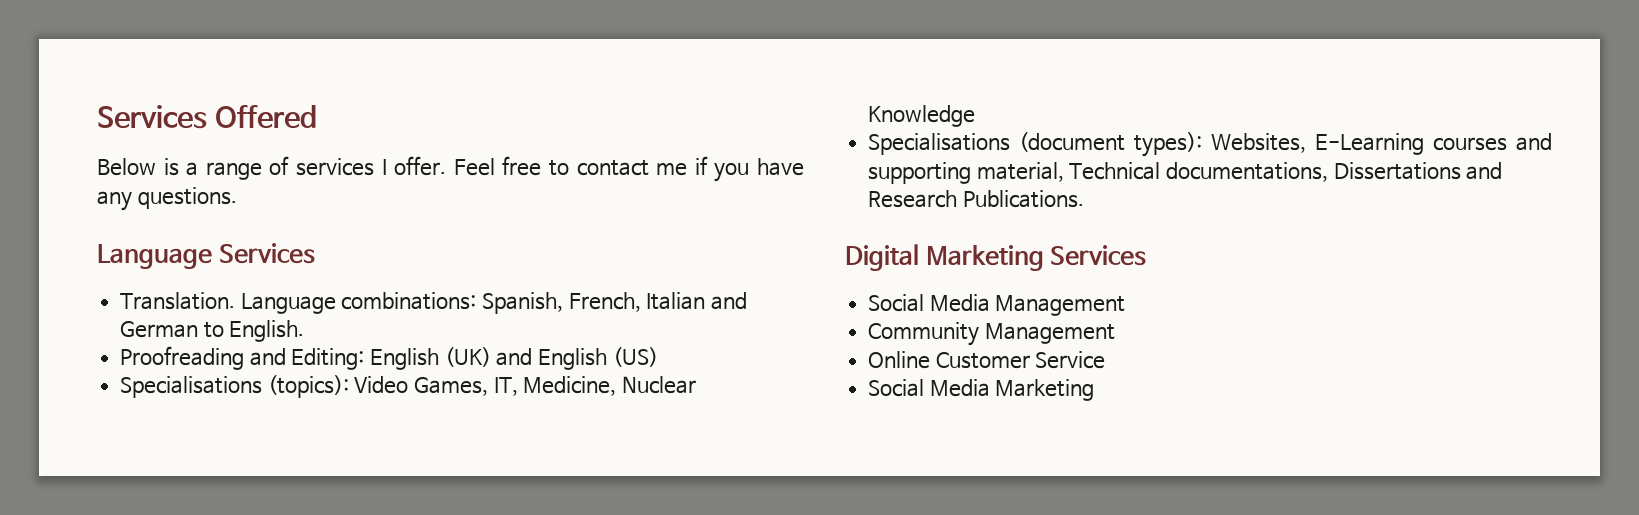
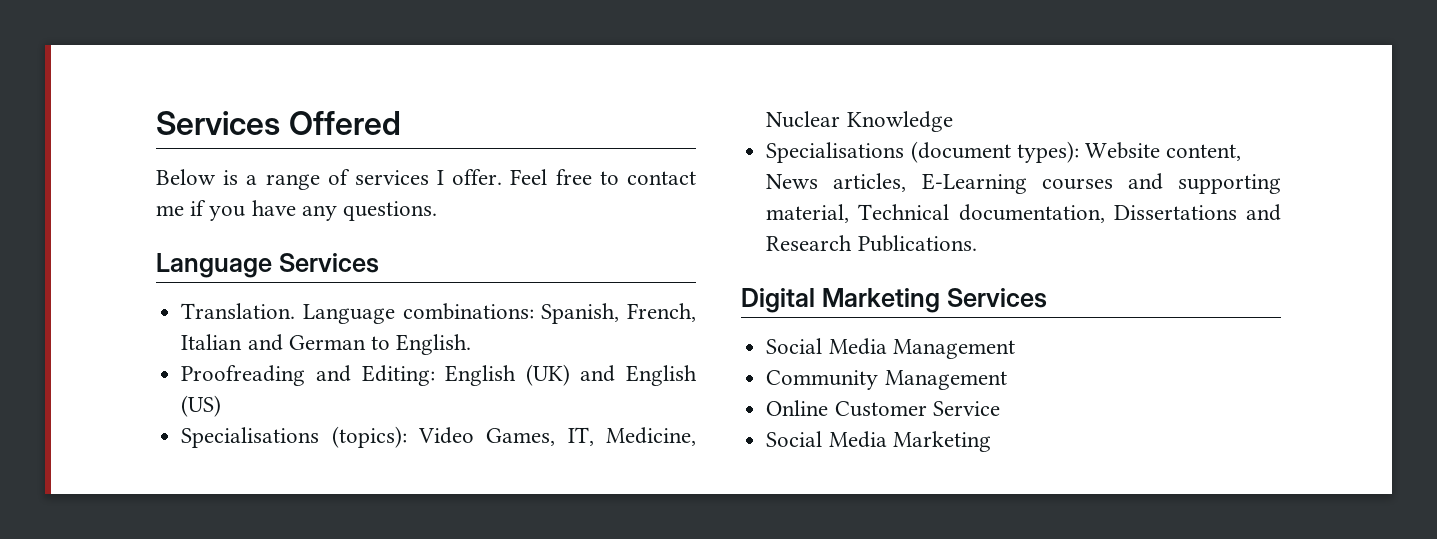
[1211,133,1307,153] Websites, -> [1084,142,1242,161] [766,173,907,192] Website content, News articles,
[1166,162,1329,182] documentations, -> [958,204,1105,223] documentation,

